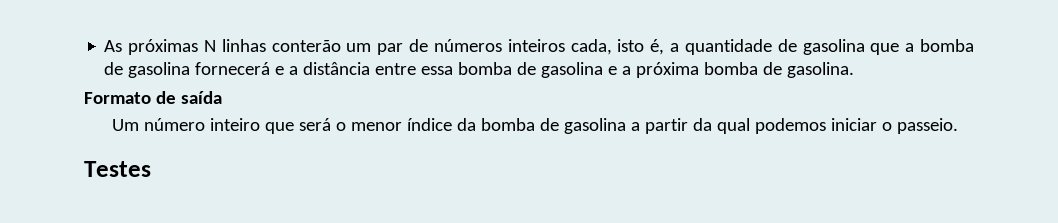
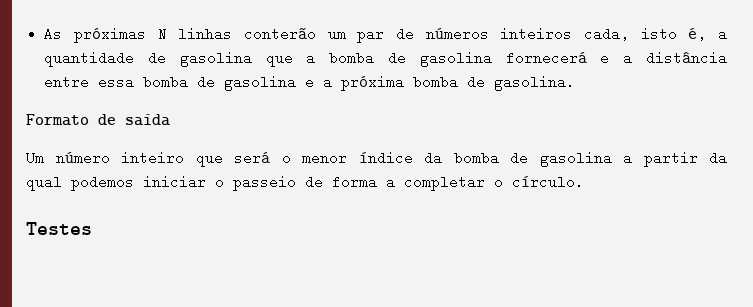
[897,118,959,134] passeio. -> [233,175,584,191] passeio de forma a completar o círculo.

